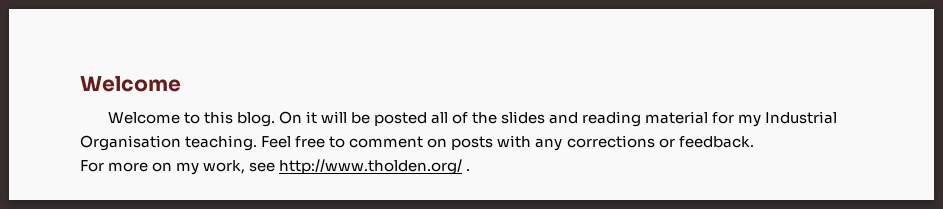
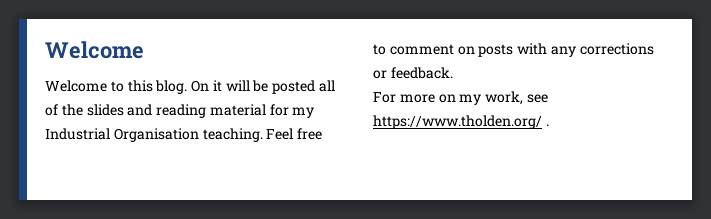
[279,159,463,175] http://www.tholden.org/ -> [373,115,542,129] https://www.tholden.org/

